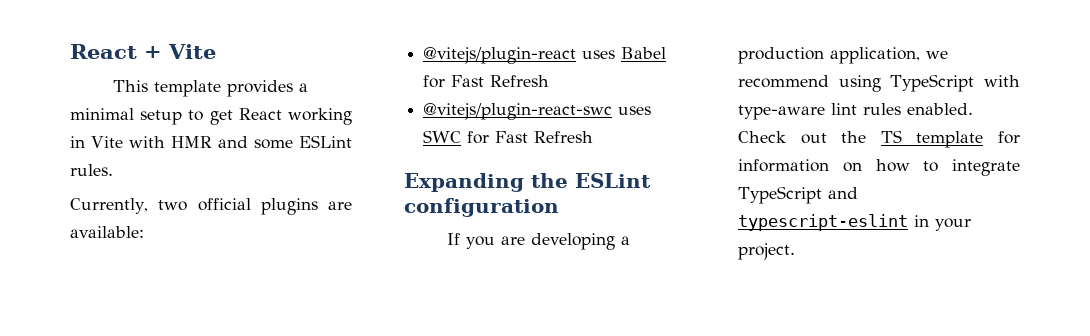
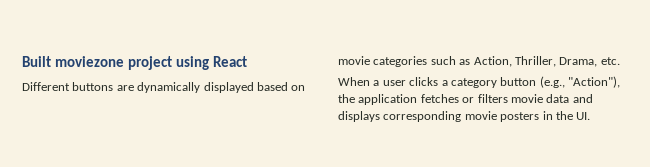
[70,44,216,59] [112,80,308,97] [70,108,352,125] [70,135,352,149] [70,164,113,176] [70,198,352,215] [70,226,144,238] [423,47,667,64] [423,75,550,88] [423,103,652,120] [423,130,594,144] [404,173,651,192] [404,198,559,217] [446,233,630,250] [738,47,948,64] [738,74,1020,92] [738,103,973,120] [738,130,1020,148] [738,159,1020,176] [738,186,858,204] [738,214,971,231] [738,243,795,260] React + Vite // This template provides a minimal setup to get React working in Vite with HMR and some ESLint rules. // Currently, two official plugins are available: // @vitejs/plugin-react uses Babel for Fast Refresh // @vitejs/plugin-react-swc uses SWC for Fast Refresh // Expanding the ESLint configuration // If you are developing a production application, we recommend using TypeScript with type-aware lint rules enabled. Check out the TS template for information on how to integrate TypeScript and typescript-eslint in your project. -> [22,56,247,70] [22,82,306,93] [338,56,620,67] [338,76,620,88] [338,94,593,105] [338,111,591,122] Built moviezone project using React // Different buttons are dynamically displayed based on movie categories such as Action, Thriller, Drama, etc. // When a user clicks a category button (e.g., "Action"), the application fetches or filters movie data and displays corresponding movie posters in the UI.

